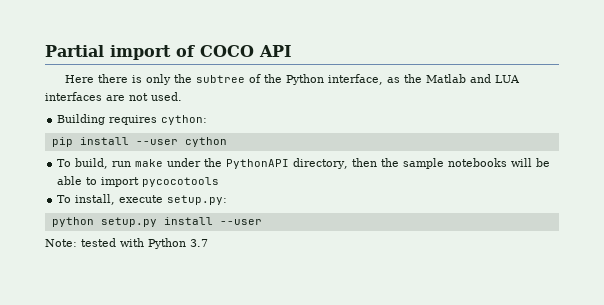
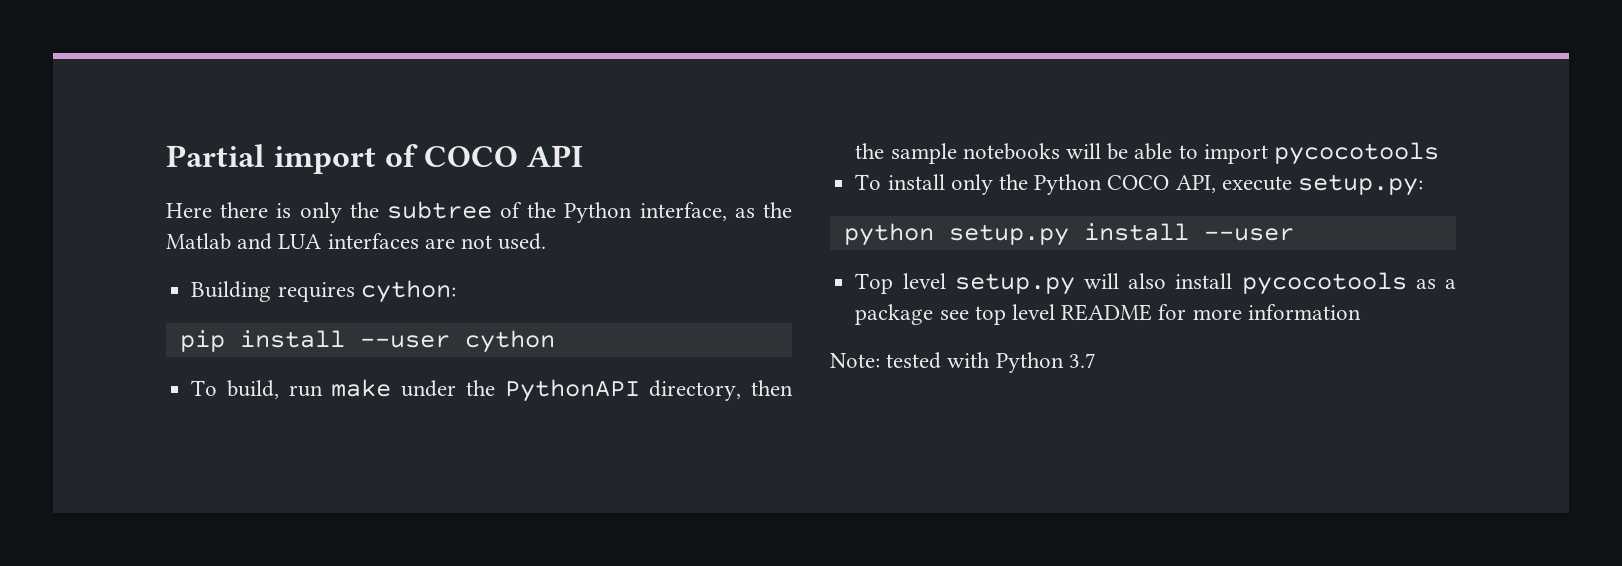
[75,194,116,205] install, -> [887,174,1216,195] install only the Python COCO API,
(262, 222) none -> [855,272,1456,295] [855,304,1361,325] // Top level setup.py will also install pycocotools as a package see top level README for more information

